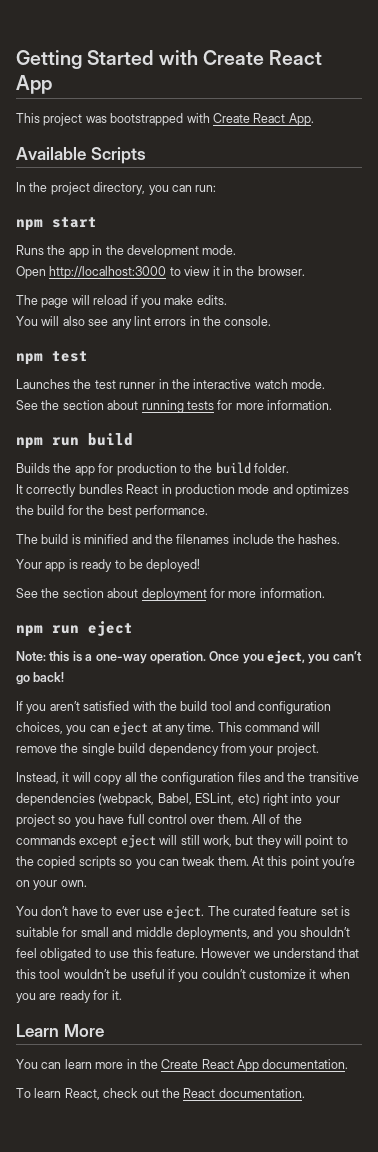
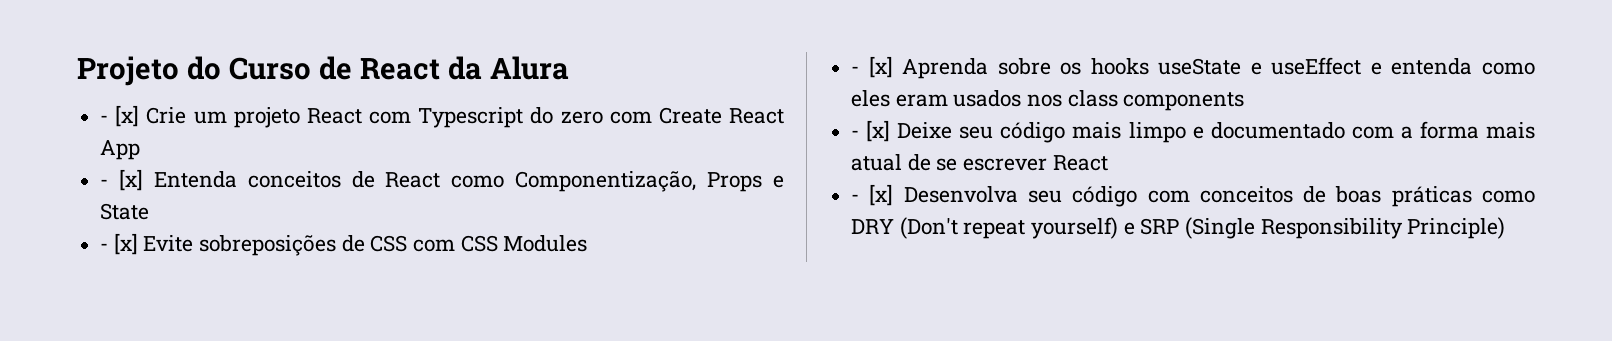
[16,50,323,69] [16,75,52,94] [16,113,314,126] [16,147,146,164] [16,182,217,195] [16,217,97,231] [16,245,237,258] [16,266,305,279] [16,295,227,308] [16,316,272,329] [16,351,88,365] [16,379,325,389] [16,400,332,413] [16,433,133,449] [16,462,289,476] [16,484,349,497] [16,505,208,518] [16,534,341,544] [16,559,201,572] [16,588,325,601] [16,621,133,637] [16,650,362,664] [16,672,65,685] [16,701,332,714] [16,721,321,735] [16,743,319,756] [16,772,359,785] [16,793,340,806] [16,814,302,827] [16,834,348,848] [16,856,356,869] [16,880,87,890] [16,905,351,919] [16,927,350,940] [16,948,360,961] [16,969,350,982] [16,990,122,1003] [16,1024,104,1037] [16,1059,349,1072] [16,1088,305,1100] Getting Started with Create React App // This project was bootstrapped with Create React App. // Available Scripts // In the project directory, you can run: // npm start // Runs the app in the development mode. // Open http://localhost:3000 to view it in the browser. // The page will reload if you make edits. // You will also see any lint errors in the console. // npm test // Launches the test runner in the interactive watch mode. // See the section about running tests for more information. // npm run build // Builds the app for production to the build folder. // It correctly bundles React in production mode and optimizes the build for the best performance. // The build is minified and the filenames include the hashes. // Your app is ready to be deployed! // See the section about deployment for more information. // npm run eject // Note: this is a one-way operation. Once you eject, you can’t go back! // If you aren’t satisfied with the build tool and configuration choices, you can eject at any time. This command will remove the single build dependency from your project. // Instead, it will copy all the configuration files and the transitive dependencies (webpack, Babel, ESLint, etc) right into your project so you have full control over them. All of the commands except eject will still work, but they will point to the copied scripts so you can tweak them. At this point you’re on your own. // You don’t have to ever use eject. The curated feature set is suitable for small and middle deployments, and you shouldn’t feel obligated to use this feature. However we understand that this tool wouldn’t be useful if you couldn’t customize it when you are ready for it. // Learn More // You can learn more in the Create React App documentation. // To learn React, check out the React documentation. -> [77,56,569,86] [100,105,784,128] [100,140,141,160] [100,169,784,192] [100,203,150,220] [100,233,588,256] [851,56,1535,79] [851,90,1245,111] [851,120,1535,143] [851,154,1108,171] [851,184,1535,207] [851,217,1506,239] Projeto do Curso de React da Alura // - [x] Crie um projeto React com Typescript do zero com Create React App // - [x] Entenda conceitos de React como Componentização, Props e State // - [x] Evite sobreposições de CSS com CSS Modules // - [x] Aprenda sobre os hooks useState e useEffect e entenda como eles eram usados nos class components // - [x] Deixe seu código mais limpo e documentado com a forma mais atual de se escrever React // - [x] Desenvolva seu código com conceitos de boas práticas como DRY (Don't repeat yourself) e SRP (Single Responsibility Principle)

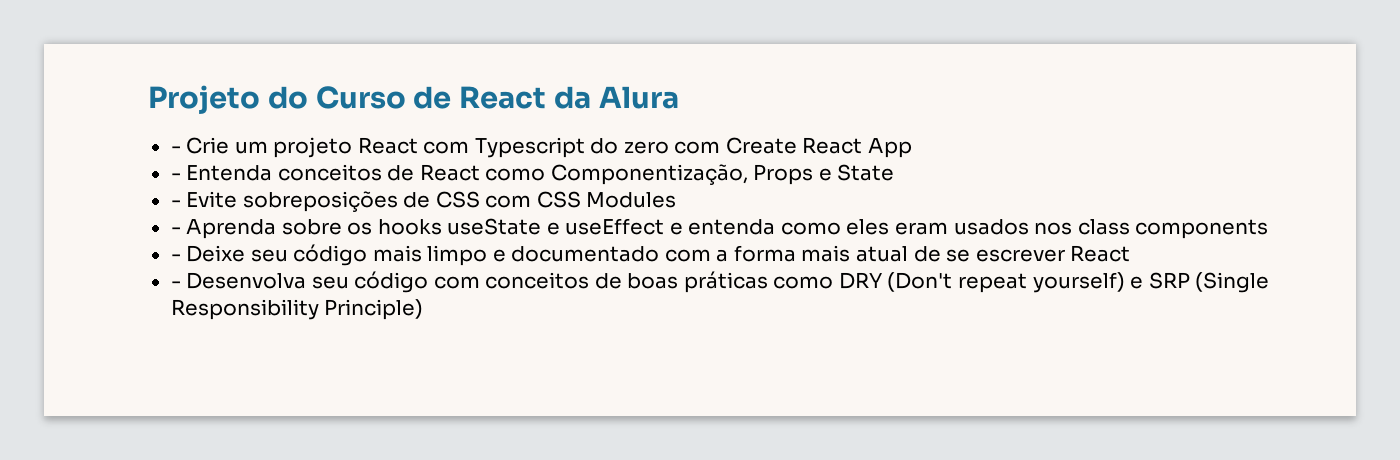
[115,105,140,127] [x] -> (181, 149) none
[118,169,143,191] [x] -> (181, 176) none
[113,233,138,255] [x] -> (181, 203) none
[868,56,893,78] [x] -> (181, 230) none
[866,120,891,142] [x] -> (181, 257) none
[869,184,894,206] [x] -> (181, 284) none

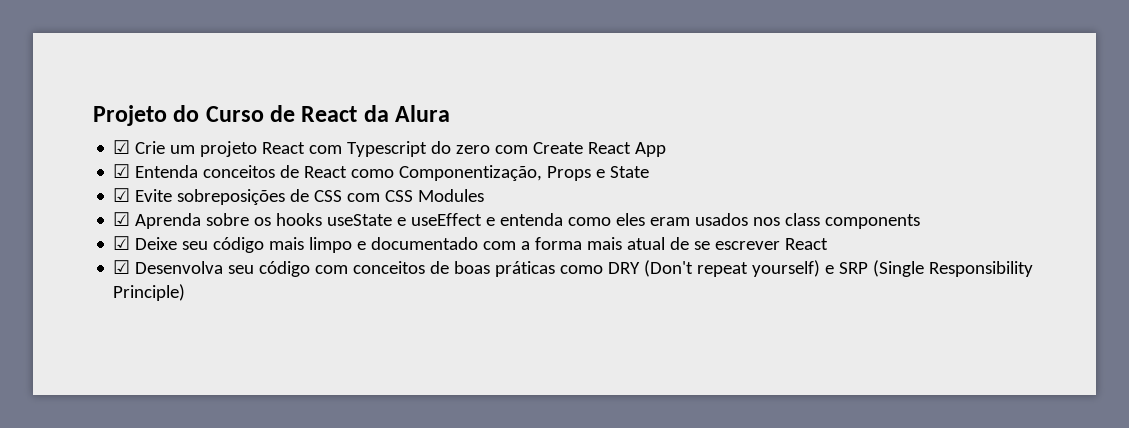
[170,146,181,153] - -> [113,140,131,154] ☑
[170,173,181,180] - -> [113,164,131,178] ☑
[170,200,181,207] - -> [113,188,131,202] ☑
[170,227,181,234] - -> [113,212,131,226] ☑
[170,254,181,261] - -> [113,236,131,250] ☑
[170,281,181,288] - -> [113,260,131,274] ☑

